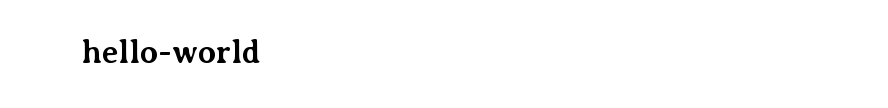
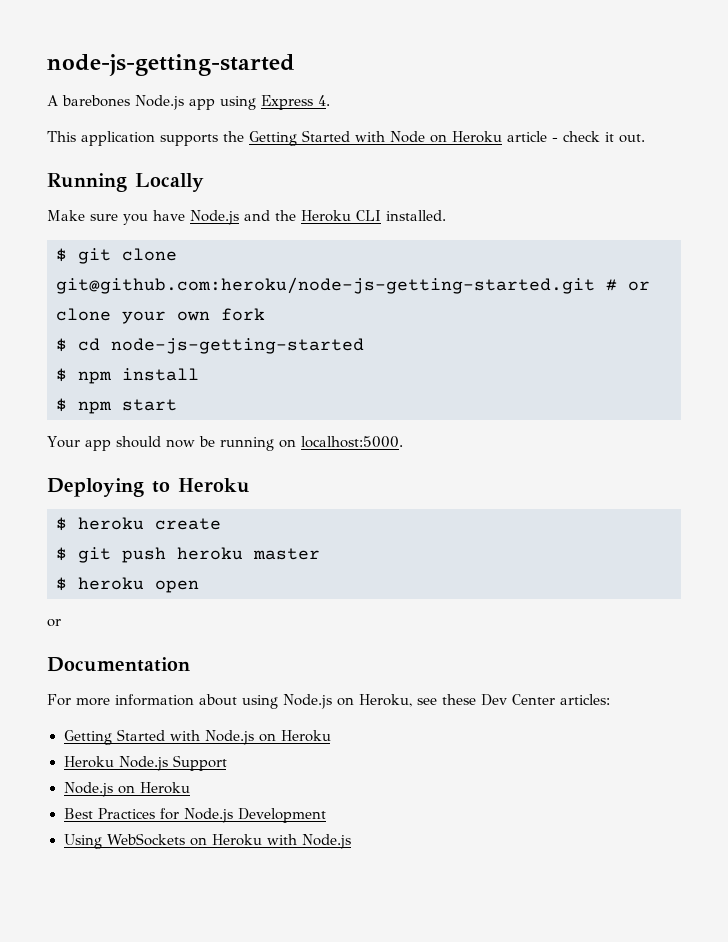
[82,39,261,63] hello-world -> [47,54,295,76] [47,95,330,110] [47,130,645,146] [47,173,204,192] [47,210,446,225] [56,248,177,264] [56,277,650,294] [56,308,265,324] [56,338,364,354] [56,368,199,384] [56,398,177,414] [47,436,403,451] [47,478,250,497] [56,517,221,531] [56,547,320,563] [56,577,199,593] [47,619,61,627] [47,657,190,672] [47,694,610,709] [63,729,331,745] [63,755,227,771] [63,782,190,797] [63,808,326,823] [63,833,352,849] node-js-getting-started // A barebones Node.js app using Express 4. // This application supports the Getting Started with Node on Heroku article - check it out. // Running Locally // Make sure you have Node.js and the Heroku CLI installed. // $ git clone git@github.com:heroku/node-js-getting-started.git # or clone your own fork // $ cd node-js-getting-started // $ npm install // $ npm start // Your app should now be running on localhost:5000. // Deploying to Heroku // $ heroku create // $ git push heroku master // $ heroku open // or // Documentation // For more information about using Node.js on Heroku, see these Dev Center articles: // Getting Started with Node.js on Heroku // Heroku Node.js Support // Node.js on Heroku // Best Practices for Node.js Development // Using WebSockets on Heroku with Node.js

